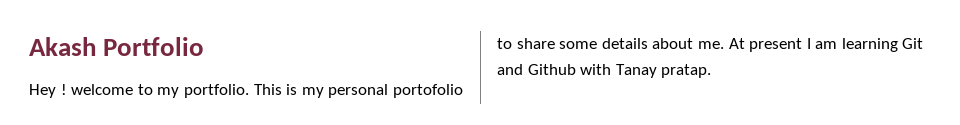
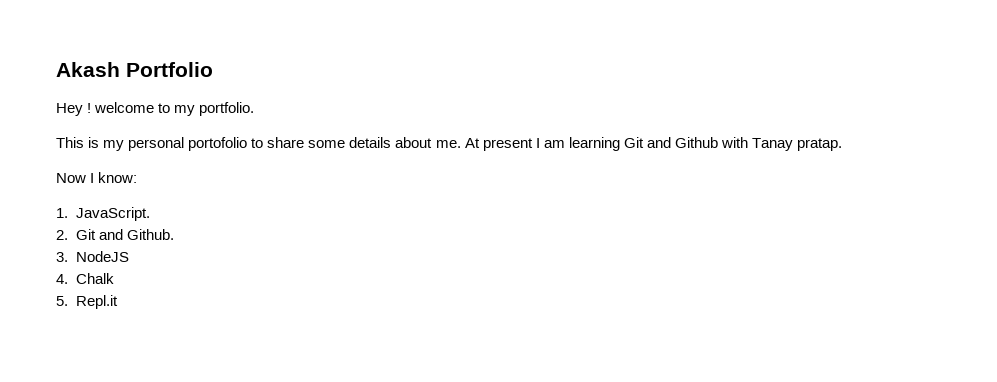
(249, 91) none -> (255, 109) //
(712, 71) none -> [56,172,138,183] [56,207,150,221] [56,229,174,240] [56,251,129,262] [56,273,114,284] [56,295,118,309] // Now I know: // 1. JavaScript. // 2. Git and Github. // 3. NodeJS // 4. Chalk // 5. Repl.it

